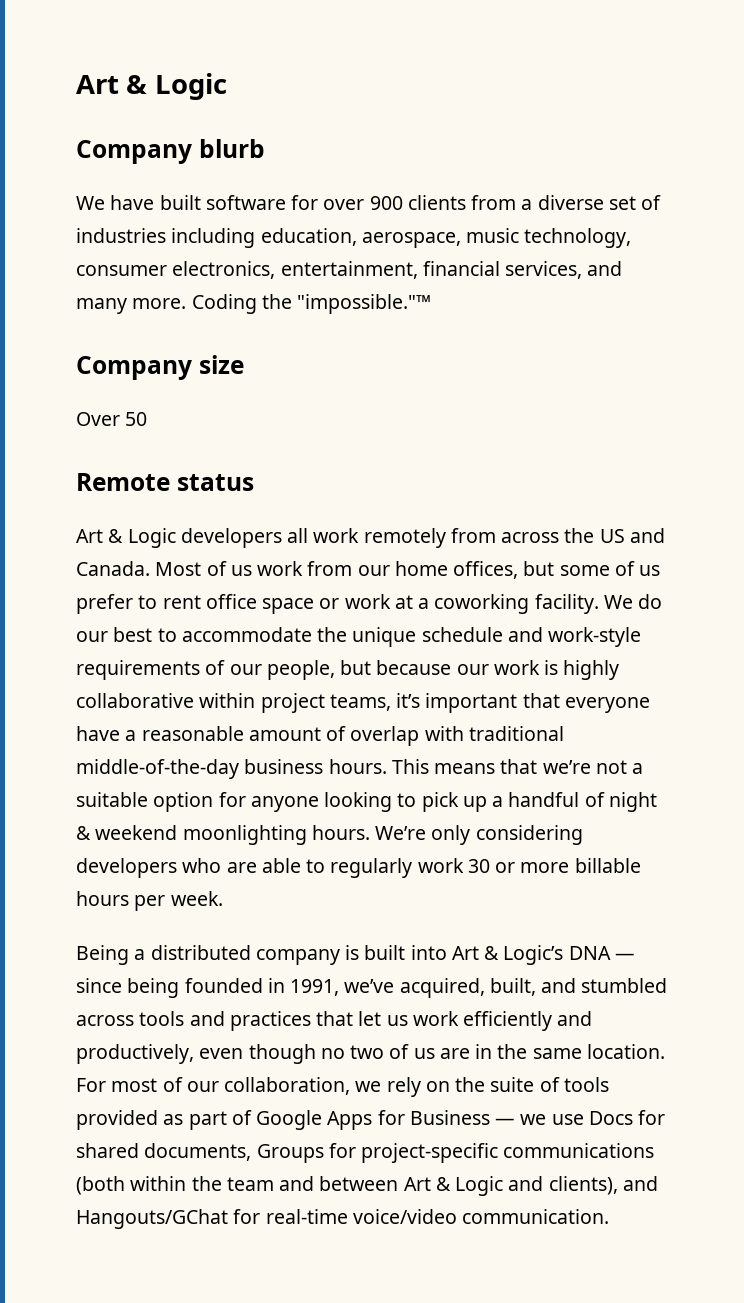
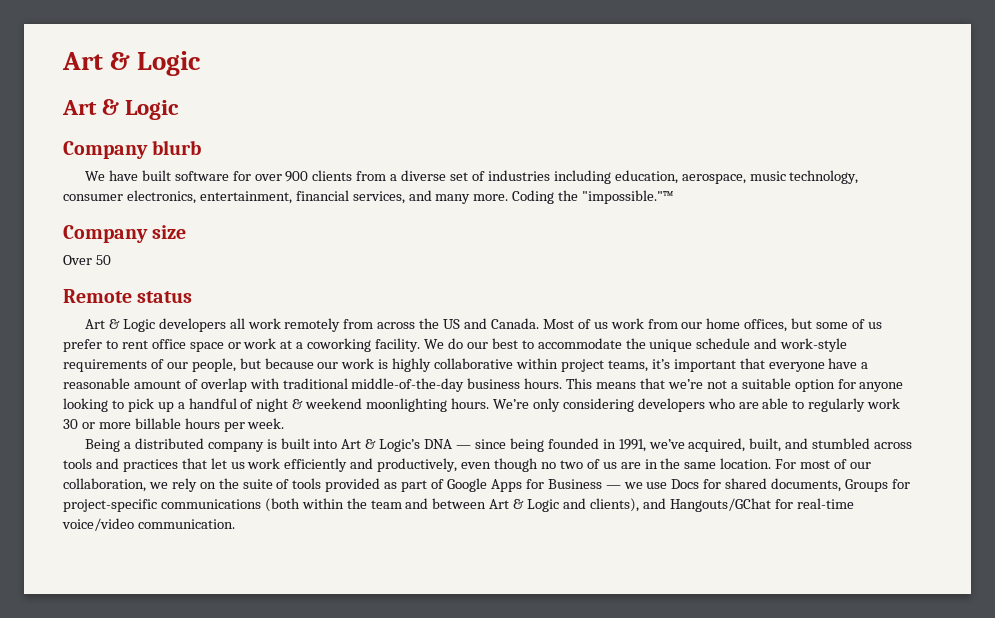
[76,73,227,100] Art & Logic -> [62,51,202,76] [62,99,180,120] Art & Logic // Art & Logic

